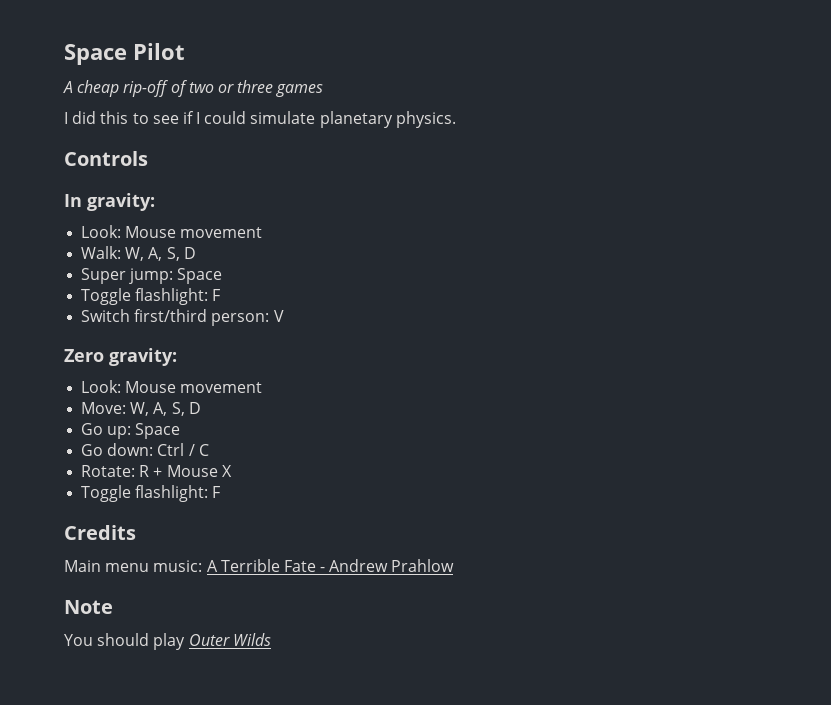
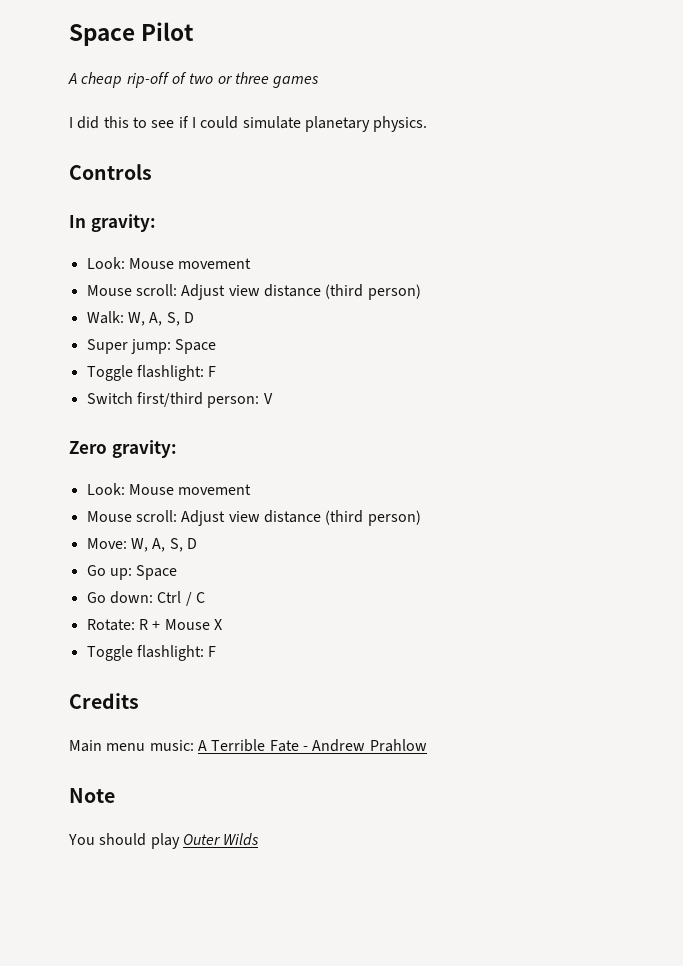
(263, 232) none -> [86,284,421,300] // Mouse scroll: Adjust view distance (third person)
(263, 387) none -> [86,510,421,526] // Mouse scroll: Adjust view distance (third person)

